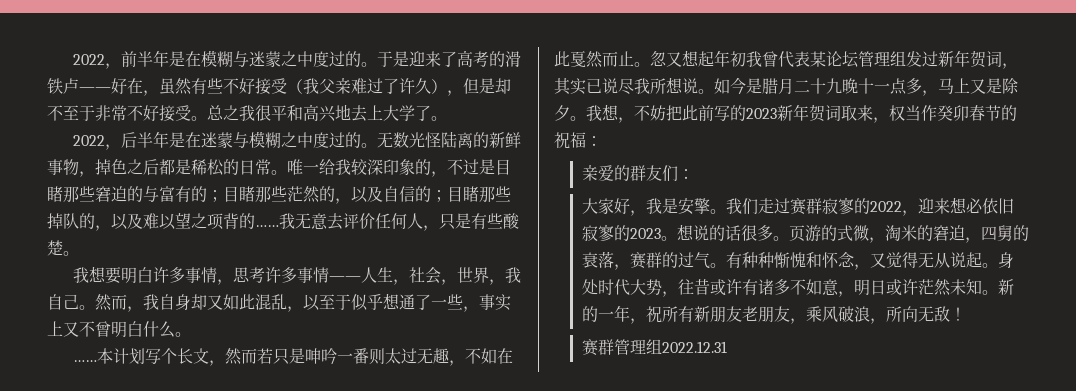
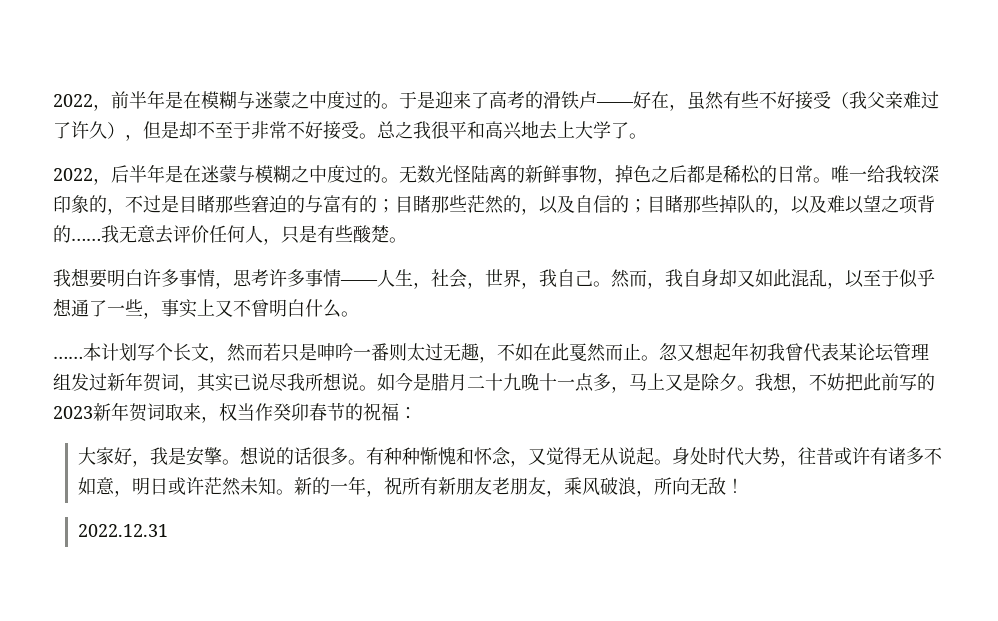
[581,165,694,182] // 亲爱的群友们： -> (417, 413) none
[725,197,1014,216] [581,224,1029,243] [581,251,710,270] 我们走过赛群寂寥的2022，迎来想必依旧寂寥的2023。想说的话很多。页游的式微，淘米的窘迫，四舅的衰落，赛群的过气 -> [239,446,348,465] 想说的话很多
[581,339,662,356] 赛群管理组 -> (744, 485) none

